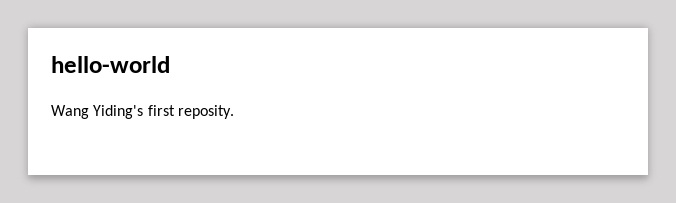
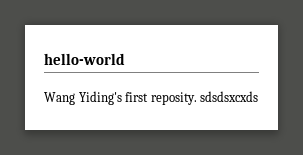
(234, 112) none -> [200,91,259,102] sdsdsxcxds

